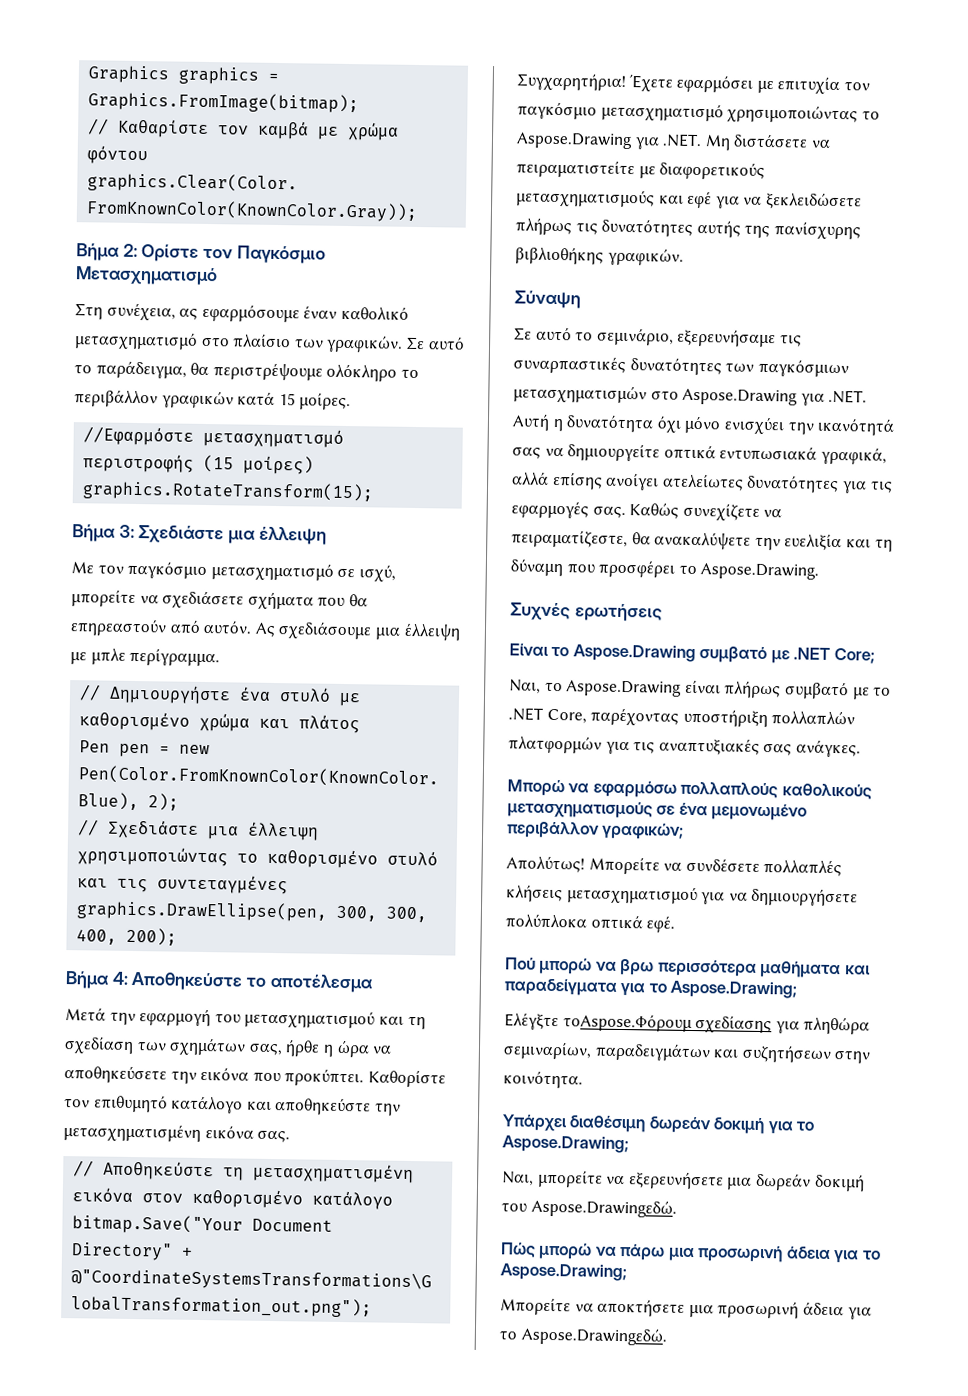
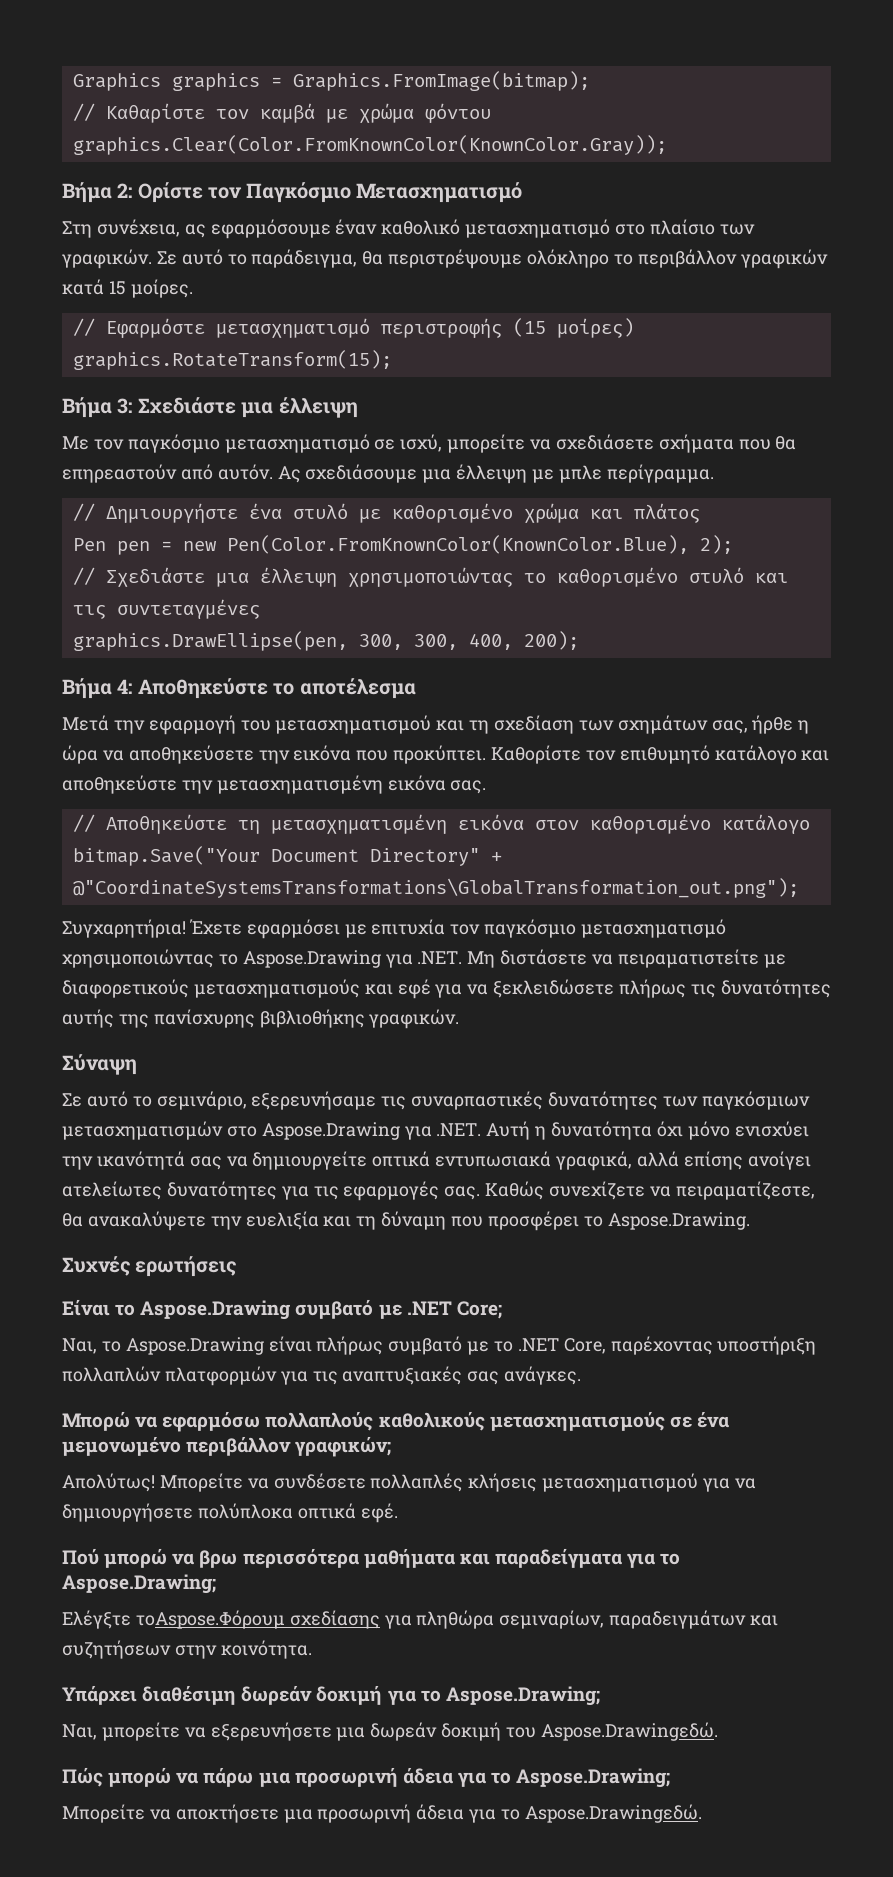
[83,426,195,446] //Εφαρμόστε -> [72,318,205,338] // Εφαρμόστε

